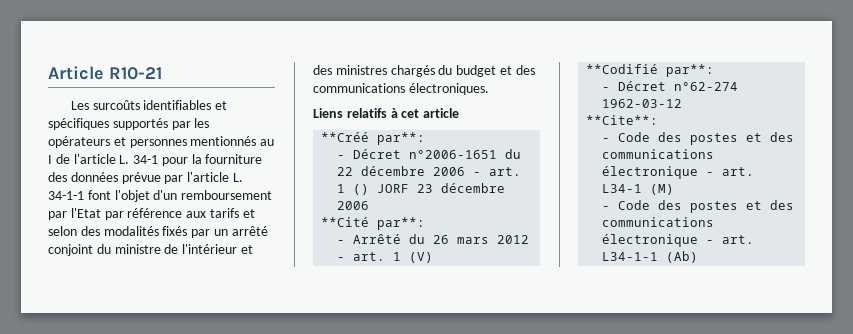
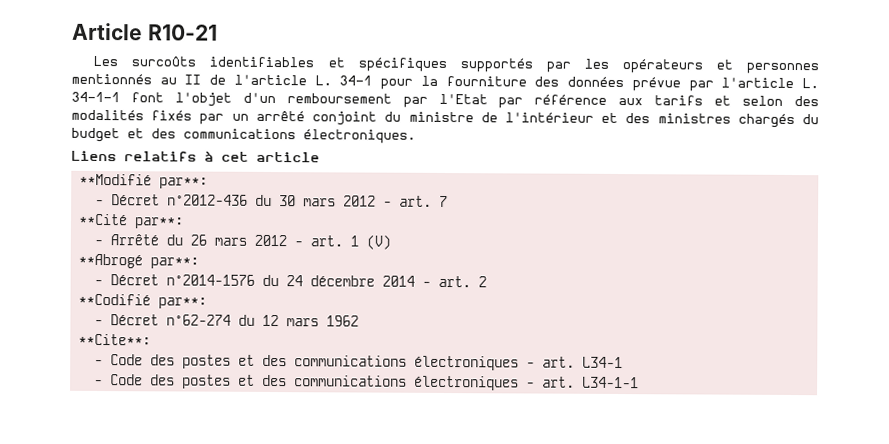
[48,155,52,164] I -> [184,74,202,85] II
[321,132,426,145] [337,149,522,159] [337,166,522,176] [337,183,506,195] [337,201,370,210] **Créé par**: // - Décret n°2006-1651 du 22 décembre 2006 - art. 1 () JORF 23 décembre 2006 -> [78,173,208,189] [94,194,448,208] **Modifié par**: // - Décret n°2012-436 du 30 mars 2012 - art. 7
(434, 257) none -> [77,253,199,269] [93,274,487,288] // **Abrogé par**: // - Décret n°2014-1576 du 24 décembre 2014 - art. 2
[602,99,683,108] 1962-03-12 -> [237,314,359,327] du 12 mars 1962
[602,166,699,179] électronique -> [413,355,519,371] électroniques
[650,184,675,195] [602,200,795,213] [602,217,715,227] [602,234,699,247] (M) // - Code des postes et des communications électronique -> [93,374,519,391] // - Code des postes et des communications électroniques
[666,251,699,263] (Ab) -> (639, 382) none

